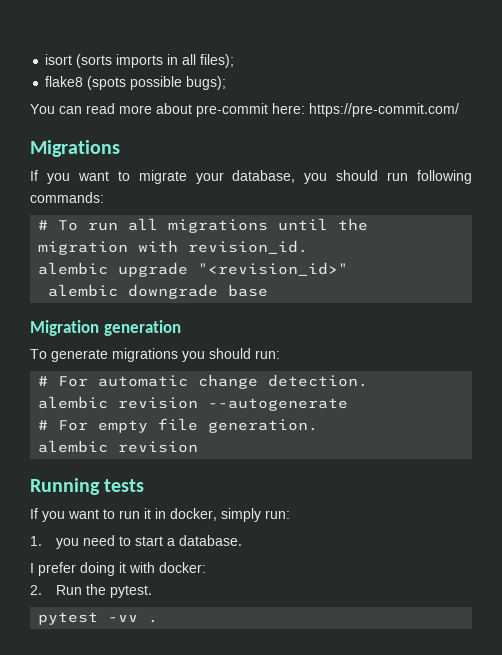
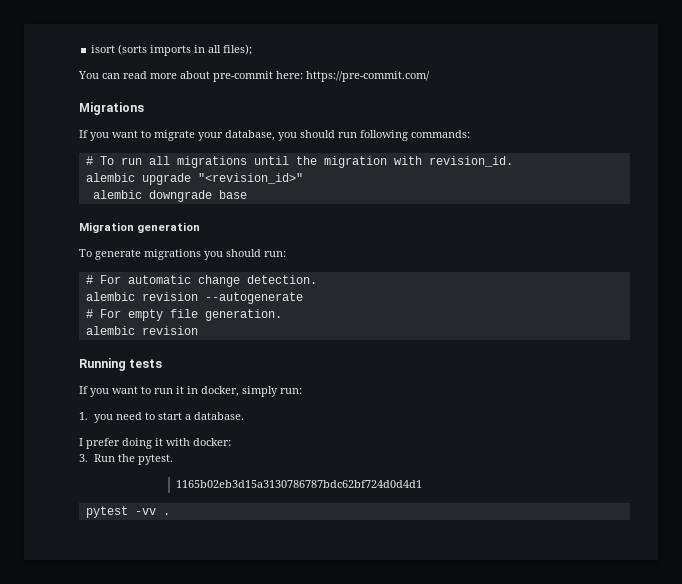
[45,76,227,90] // flake8 (spots possible bugs); -> (253, 49) none
[30,585,42,595] 2. -> [79,454,88,462] 3.
(152, 591) none -> [175,480,422,488] // 1165b02eb3d15a3130786787bdc62bf724d0d4d1

